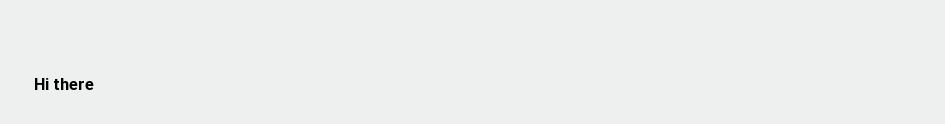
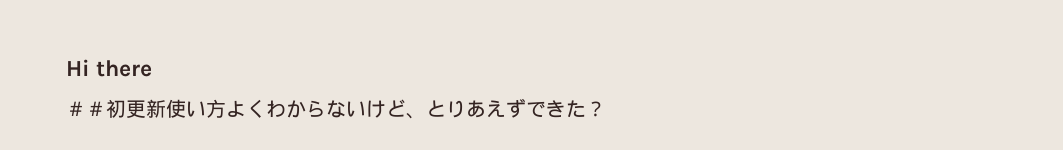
(95, 84) none -> [66,98,606,119] // ＃＃初更新使い方よくわからないけど、とりあえずできた？

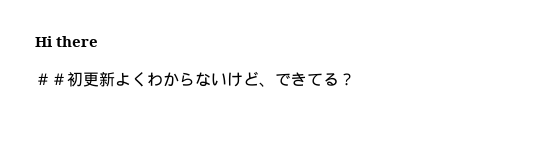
[166,99,226,118] 使い方 -> (115, 79) none
[426,98,586,118] とりあえずできた -> [275,72,339,86] できてる

